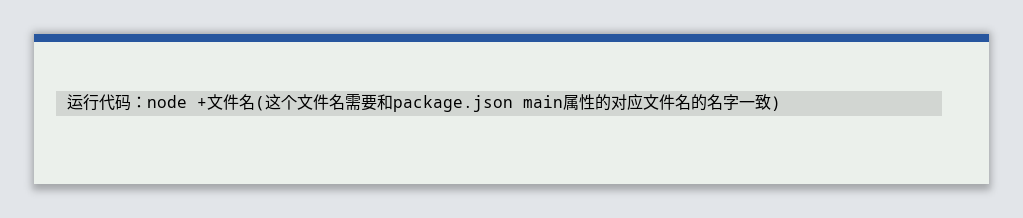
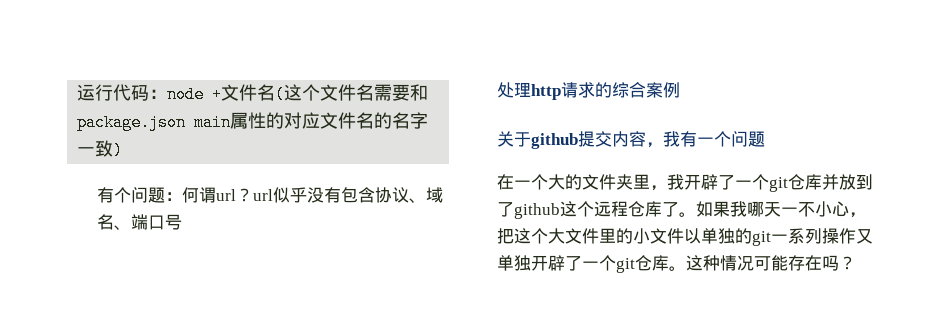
(781, 103) none -> [96,187,443,203] [96,214,182,230] [497,82,680,100] [497,131,765,149] [497,174,873,192] [497,201,866,219] [497,228,873,246] [497,255,856,273] // 有个问题：何谓url？url似乎没有包含协议、域名、端口号 // 处理http请求的综合案例 // 关于github提交内容，我有一个问题 // 在一个大的文件夹里，我开辟了一个git仓库并放到了github这个远程仓库了。如果我哪天一不小心，把这个大文件里的小文件以单独的git一系列操作又单独开辟了一个git仓库。这种情况可能存在吗？

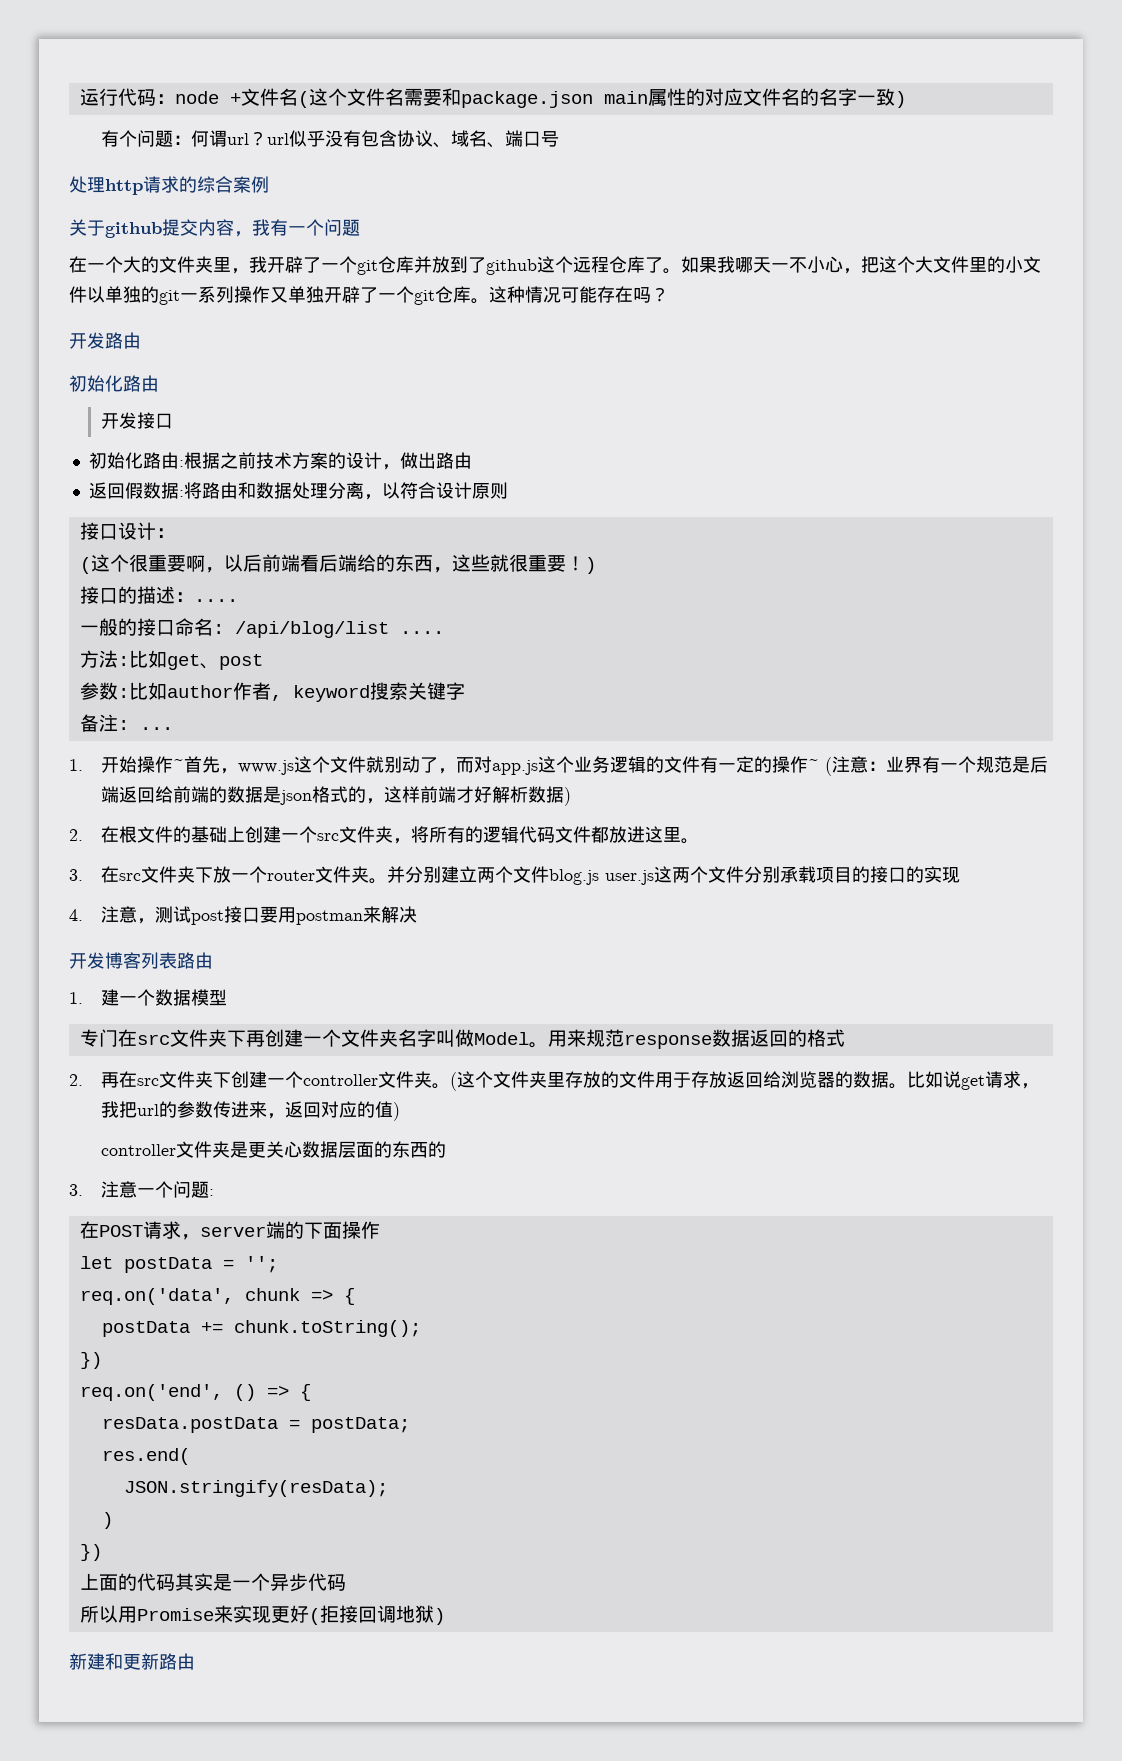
(856, 263) none -> [69,332,141,349] [69,375,159,392] [100,412,173,429] [88,452,472,470] [88,482,508,500] [79,522,175,540] [79,554,596,574] [79,586,238,604] [79,618,444,638] [79,650,263,670] [79,682,465,702] [79,714,173,732] [69,756,1048,776] [100,786,571,806] [69,826,699,844] [69,866,960,885] [69,906,417,925] [69,952,213,969] [69,989,227,1006] [79,1029,845,1049] [69,1071,1039,1091] [100,1101,400,1121] [100,1141,446,1158] [69,1181,214,1198] [79,1221,380,1240] [79,1256,278,1273] [79,1288,355,1305] [101,1320,421,1337] [79,1352,102,1369] [79,1384,311,1401] [101,1417,410,1433] [101,1448,190,1465] [123,1480,388,1497] [101,1512,113,1529] [79,1544,102,1561] [79,1573,346,1592] [79,1605,445,1625] [69,1653,195,1670] // 开发路由 // 初始化路由 // 开发接口 // 初始化路由:根据之前技术方案的设计，做出路由 // 返回假数据:将路由和数据处理分离，以符合设计原则 // 接口设计： // (这个很重要啊，以后前端看后端给的东西，这些就很重要！) // 接口的描述：.... // 一般的接口命名: /api/blog/list .... // 方法:比如get、post // 参数:比如author作者, keyword搜索关键字 // 备注: ... // 1.开始操作~首先，www.js这个文件就别动了，而对app.js这个业务逻辑的文件有一定的操作~ (注意：业界有一个规范是后端返回给前端的数据是json格式的，这样前端才好解析数据) // 2.在根文件的基础上创建一个src文件夹，将所有的逻辑代码文件都放进这里。 // 3.在src文件夹下放一个router文件夹。并分别建立两个文件blog.js user.js这两个文件分别承载项目的接口的实现 // 4.注意，测试post接口要用postman来解决 // 开发博客列表路由 // 1.建一个数据模型 // 专门在src文件夹下再创建一个文件夹名字叫做Model。用来规范response数据返回的格式 // 2.再在src文件夹下创建一个controller文件夹。(这个文件夹里存放的文件用于存放返回给浏览器的数据。比如说get请求，我把url的参数传进来，返回对应的值) // controller文件夹是更关心数据层面的东西的 // 3.注意一个问题: // 在POST请求，server端的下面操作 // let postData = ''; // req.on('data', chunk => { // postData += chunk.toString(); // }) // req.on('end', () => { // resData.postData = postData; // res.end( // JSON.stringify(resData); // ) // }) // 上面的代码其实是一个异步代码 // 所以用Promise来实现更好(拒接回调地狱) // 新建和更新路由

